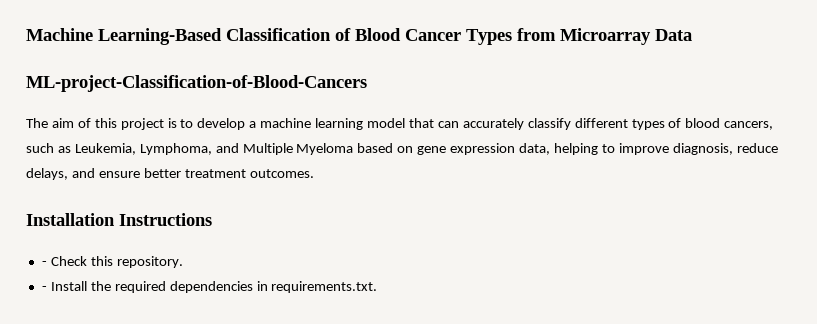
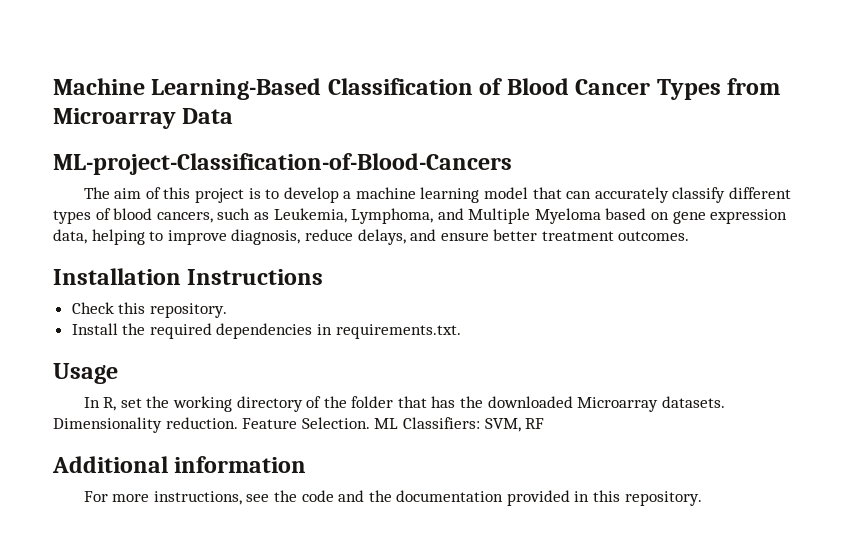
[41,261,47,266] - -> (324, 277) none
[41,286,47,291] - -> (227, 310) none
(378, 287) none -> [53,363,118,384] [83,396,725,412] [53,417,545,433] [52,456,307,473] [83,490,702,506] // Usage // In R, set the working directory of the folder that has the downloaded Microarray datasets. Dimensionality reduction. Feature Selection. ML Classifiers: SVM, RF // Additional information // For more instructions, see the code and the documentation provided in this repository.

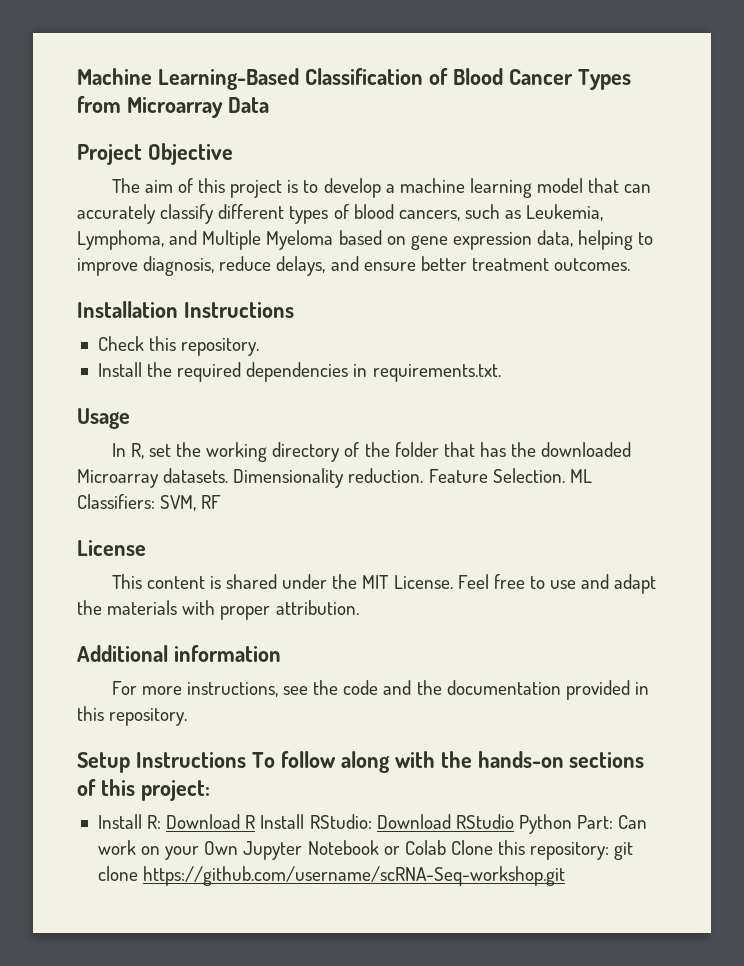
[53,153,512,175] ML-project-Classification-of-Blood-Cancers -> [77,143,233,165] Project Objective
(545, 423) none -> [77,540,146,556] [111,574,657,594] [77,600,359,620] // License // This content is shared under the MIT License. Feel free to use and adapt the materials with proper attribution.
(702, 498) none -> [77,751,645,773] [77,779,210,801] [97,814,648,834] [97,840,634,860] [97,866,566,886] // Setup Instructions To follow along with the hands-on sections of this project: // Install R: Download R Install RStudio: Download RStudio Python Part: Can work on your Own Jupyter Notebook or Colab Clone this repository: git clone https://github.com/username/scRNA-Seq-workshop.git

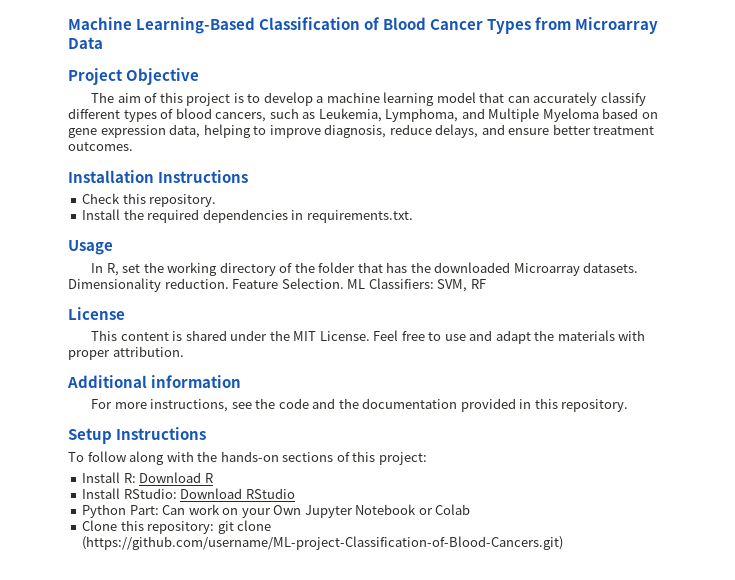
(246, 760) none -> (207, 433) //
(256, 822) none -> (213, 478) //
(514, 821) none -> (295, 493) //
(446, 847) none -> (471, 509) //
[143,866,566,886] https://github.com/username/scRNA-Seq-workshop.git -> [82,536,564,550] (https://github.com/username/ML-project-Classification-of-Blood-Cancers.git)

